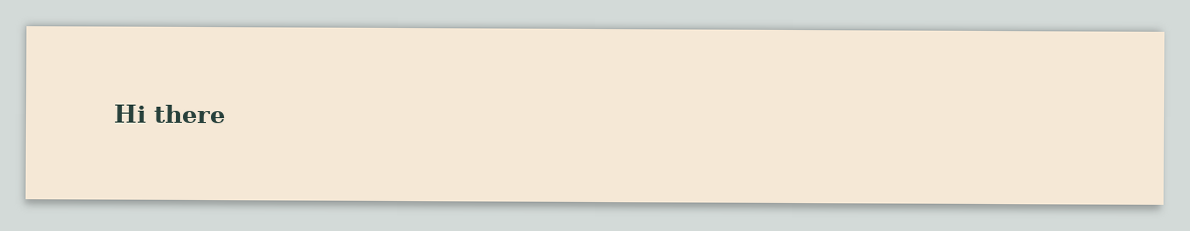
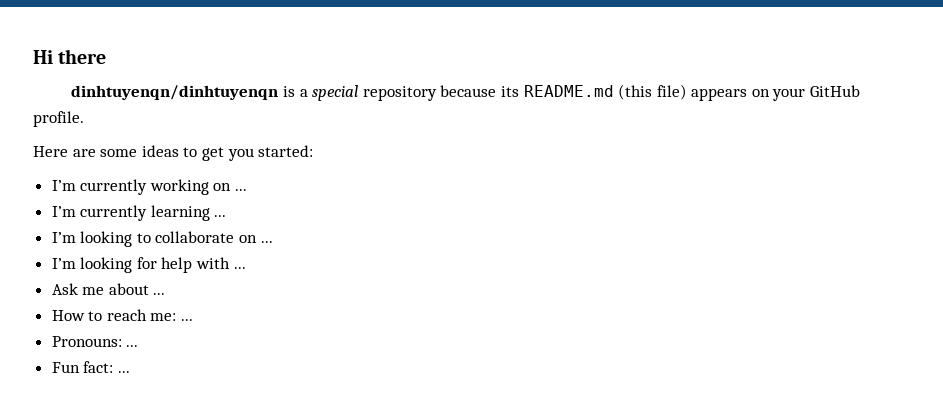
(226, 114) none -> [71,84,861,101] [33,111,84,127] [33,145,314,161] [51,179,248,195] [51,205,227,221] [51,231,273,247] [51,257,246,273] [51,283,166,295] [51,309,194,321] [51,336,139,347] [51,361,130,373] // dinhtuyenqn/dinhtuyenqn is a special repository because its README.md (this file) appears on your GitHub profile. // Here are some ideas to get you started: // I’m currently working on ... // I’m currently learning ... // I’m looking to collaborate on ... // I’m looking for help with ... // Ask me about ... // How to reach me: ... // Pronouns: ... // Fun fact: ...

